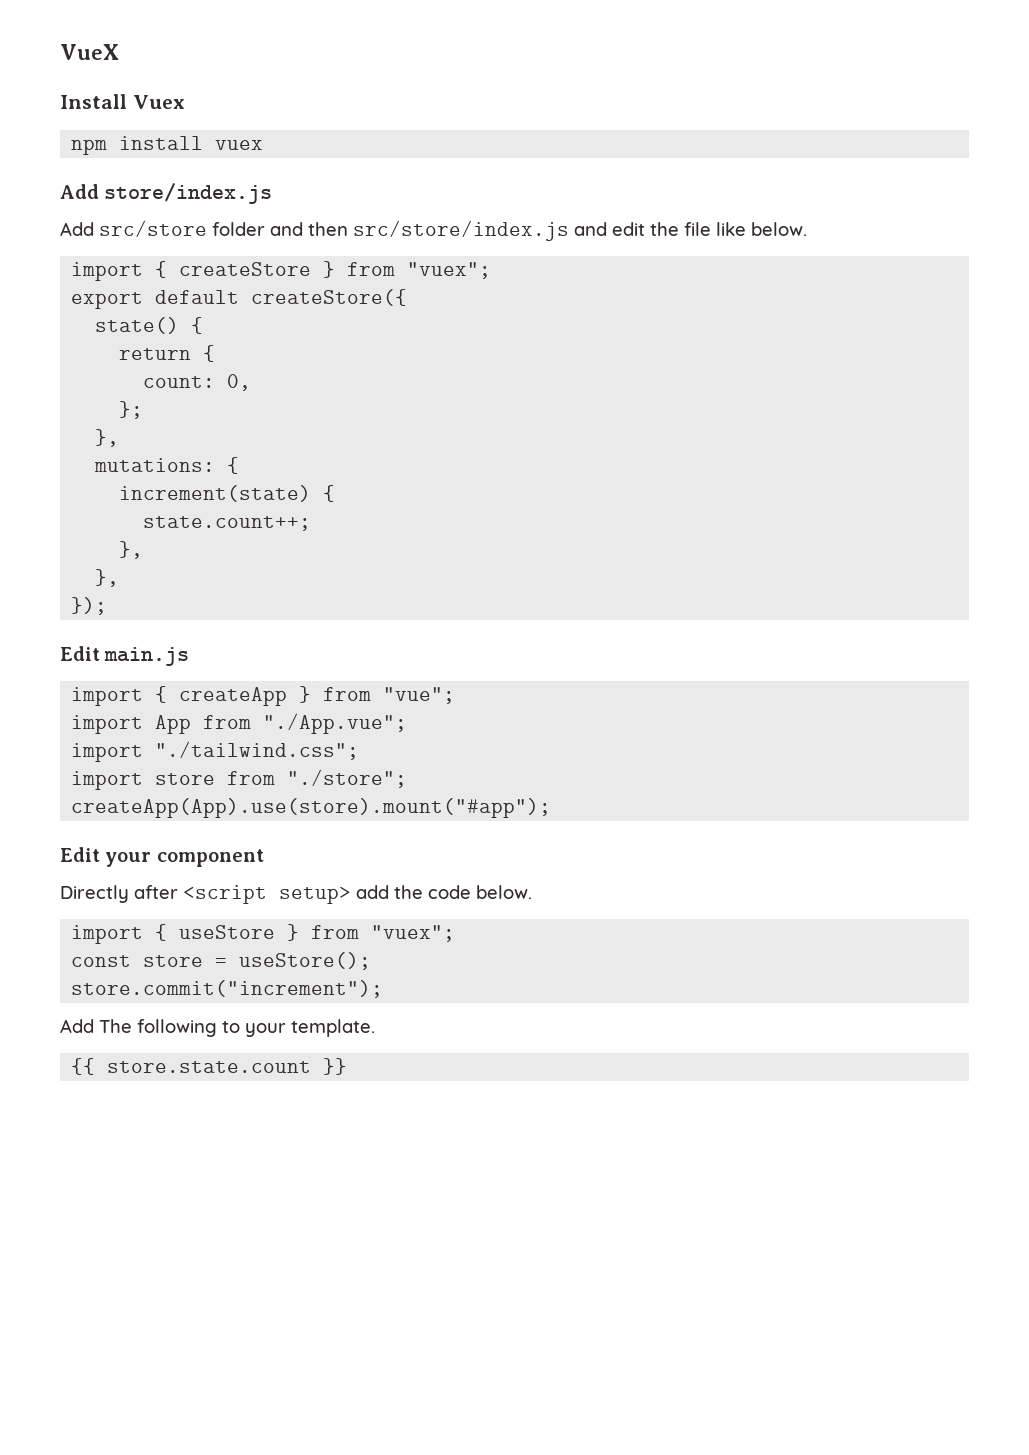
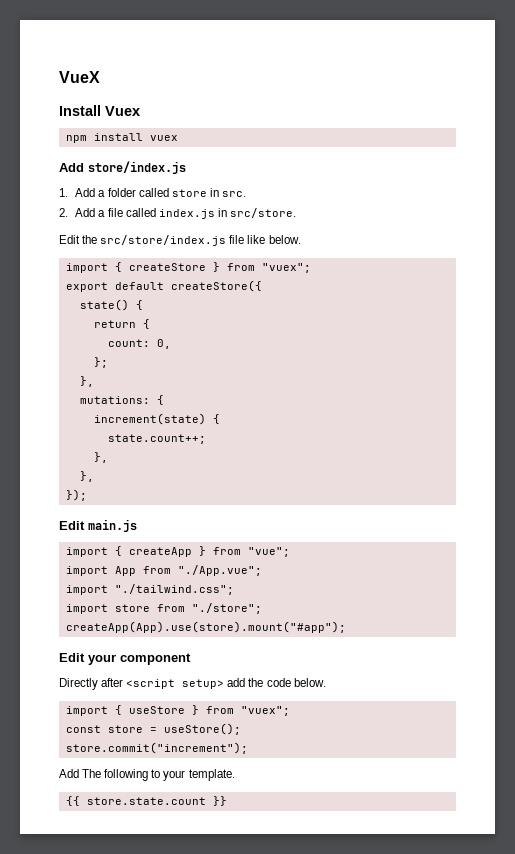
[60,220,679,241] Add src/store folder and then src/store/index.js and edit the -> [59,188,246,197] [59,208,296,219] [59,235,227,246] 1. Add a folder called store in src. // 2. Add a file called index.js in src/store. // Edit the src/store/index.js

